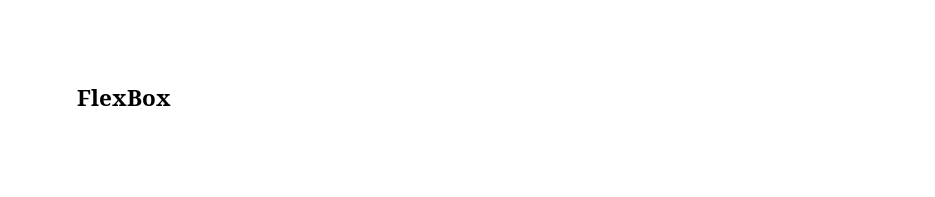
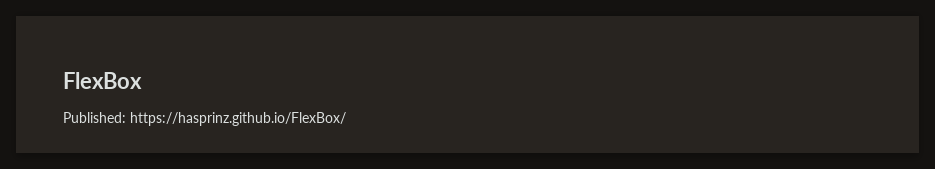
(171, 97) none -> [63,112,346,126] // Published: https://hasprinz.github.io/FlexBox/

